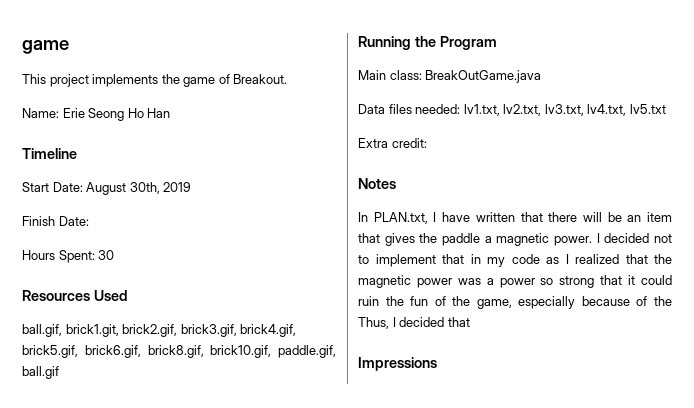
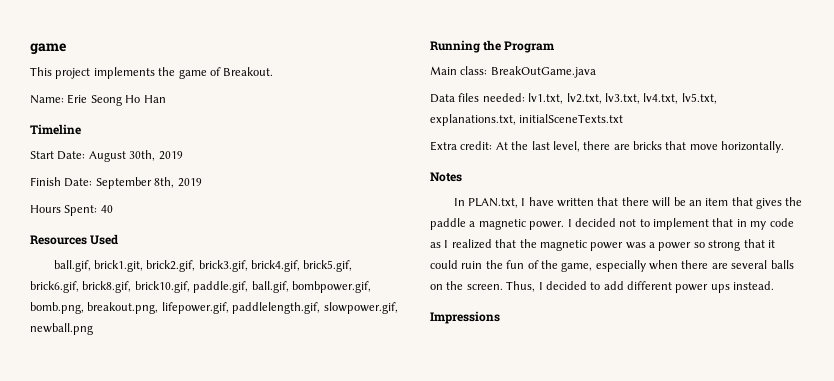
(89, 221) none -> [95,177,202,189] September 8th, 2019
[98,250,115,260] 30 -> [100,205,113,213] 40
[22,366,59,379] ball.gif -> [251,281,371,293] [30,302,398,314] [30,323,93,335] ball.gif, bombpower.gif, bomb.png, breakout.png, lifepower.gif, paddlelength.gif, slowpower.gif, newball.png
[629,104,666,114] lv5.txt -> [681,93,717,104] [430,114,624,126] lv5.txt, explanations.txt, initialSceneTexts.txt
(427, 143) none -> [495,141,785,153] At the last level, there are bricks that move horizontally.
[581,296,672,306] [358,317,470,329] because of the Thus, I decided that -> [649,260,794,270] [430,281,775,293] when there are several balls on the screen. Thus, I decided to add different power ups instead.

